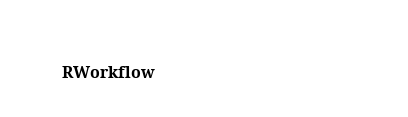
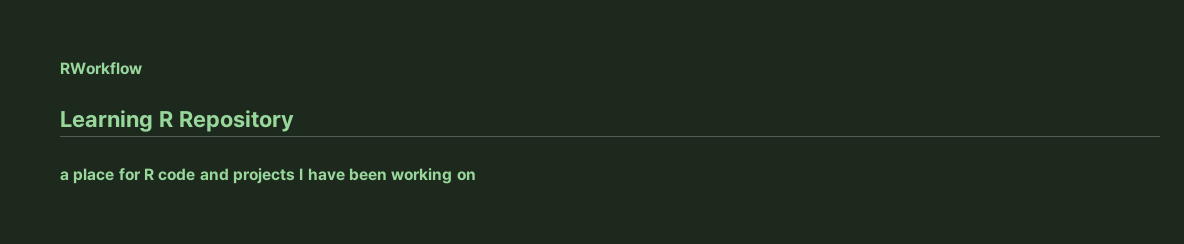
(155, 72) none -> [60,110,295,132] [60,168,476,184] // Learning R Repository // a place for R code and projects I have been working on

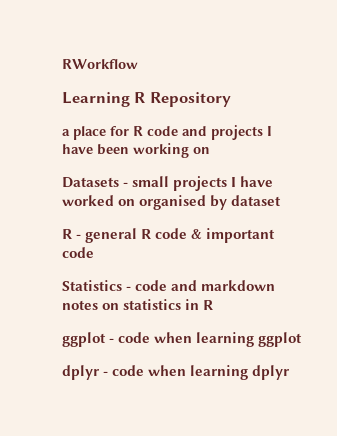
(476, 176) none -> [62,176,274,191] [62,195,282,210] [62,228,276,243] [62,247,94,258] [62,280,276,291] [62,299,214,310] [62,332,303,347] [62,365,290,380] // Datasets - small projects I have worked on organised by dataset // R - general R code & important code // Statistics - code and markdown notes on statistics in R // ggplot - code when learning ggplot // dplyr - code when learning dplyr

